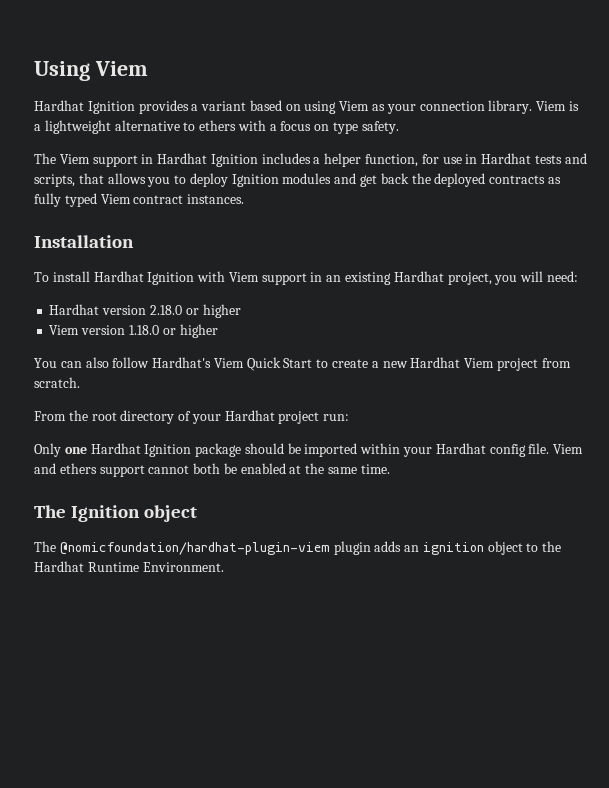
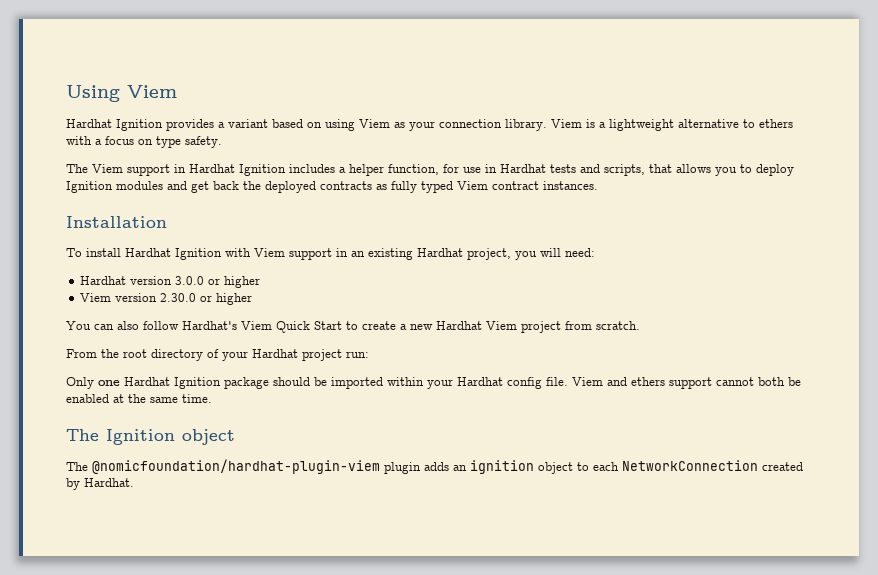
[149,305,182,315] 2.18.0 -> [175,276,205,285] 3.0.0
[128,325,159,335] 1.18.0 -> [160,293,197,302] 2.30.0
[542,541,562,552] [34,561,224,572] the Hardhat Runtime Environment. -> [593,460,803,471] [66,478,134,490] each NetworkConnection created by Hardhat.

